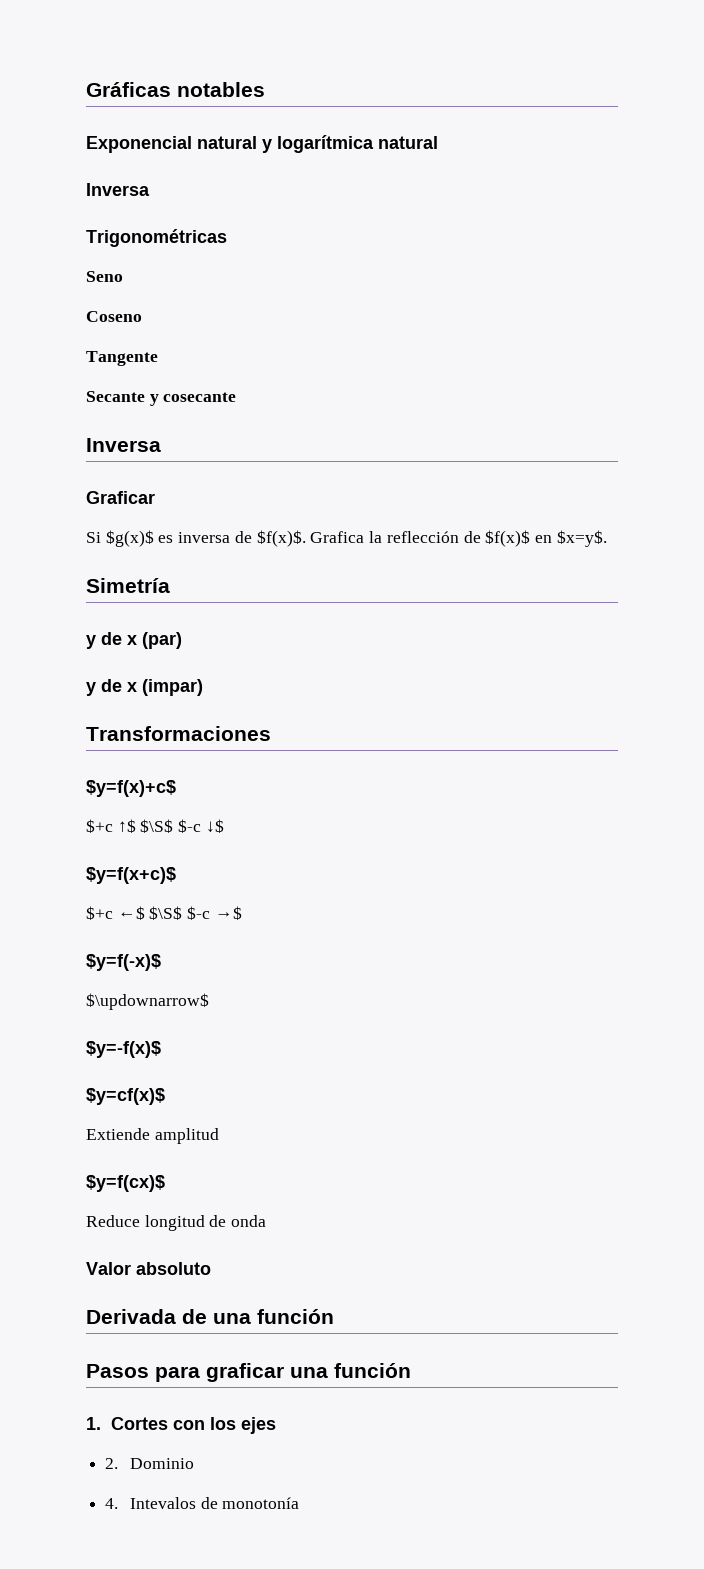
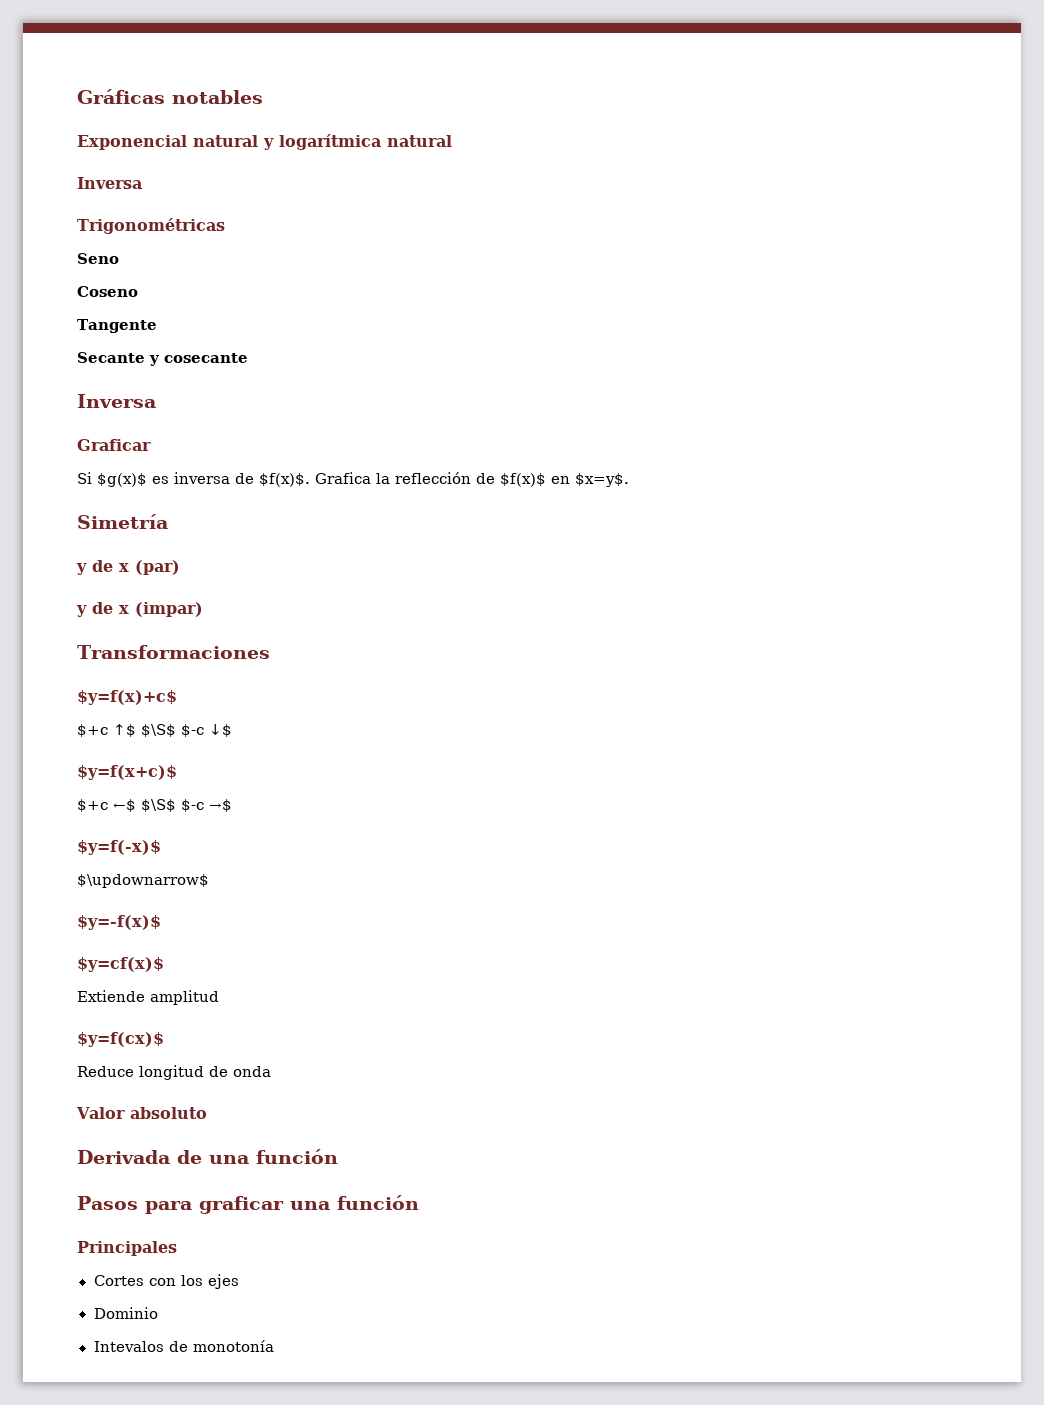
[86,1417,101,1430] 1. -> [77,1241,177,1256] Principales //
[105,1458,119,1469] 2. -> (239, 1281) none
[105,1498,119,1509] 4. -> (158, 1313) none

